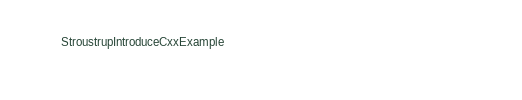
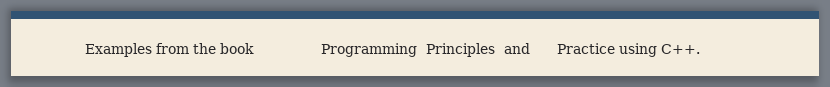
[61,37,224,49] StroustrupIntroduceCxxExample -> [85,43,700,57] Examples from the book Programming Principles and Practice using C++.

